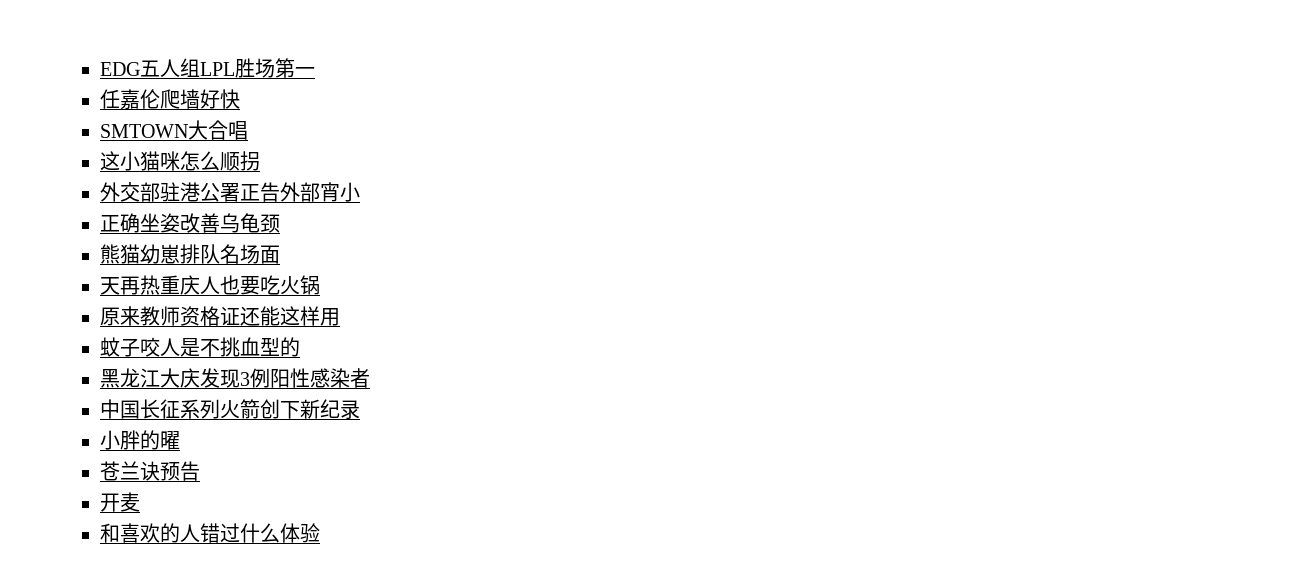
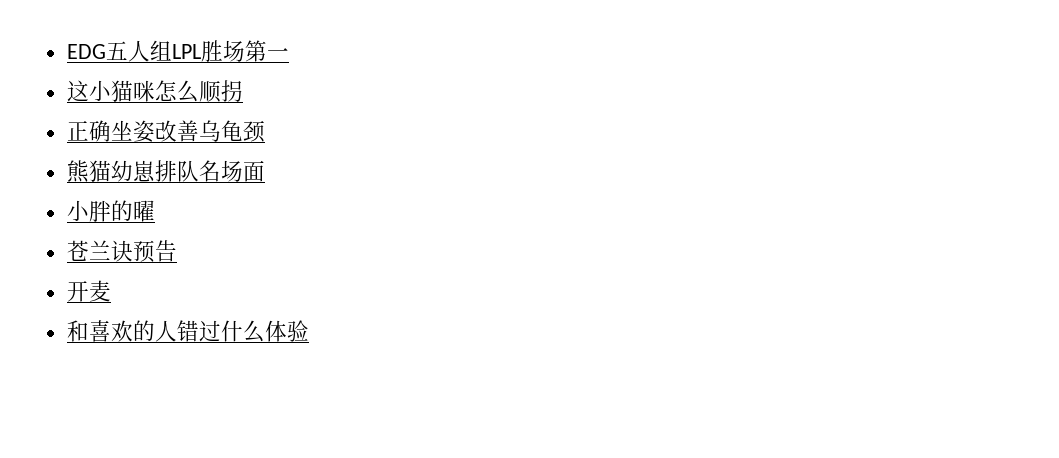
[100,89,240,110] [100,120,248,140] [100,151,260,171] [100,182,360,202] 任嘉伦爬墙好快 // SMTOWN大合唱 // 这小猫咪怎么顺拐 // 外交部驻港公署正告外部宵小 -> [66,80,243,103] 这小猫咪怎么顺拐
[100,275,320,295] [100,306,340,326] [100,337,300,357] [100,368,370,388] [100,399,360,419] // 天再热重庆人也要吃火锅 // 原来教师资格证还能这样用 // 蚊子咬人是不挑血型的 // 黑龙江大庆发现3例阳性感染者 // 中国长征系列火箭创下新纪录 -> (265, 171) none

